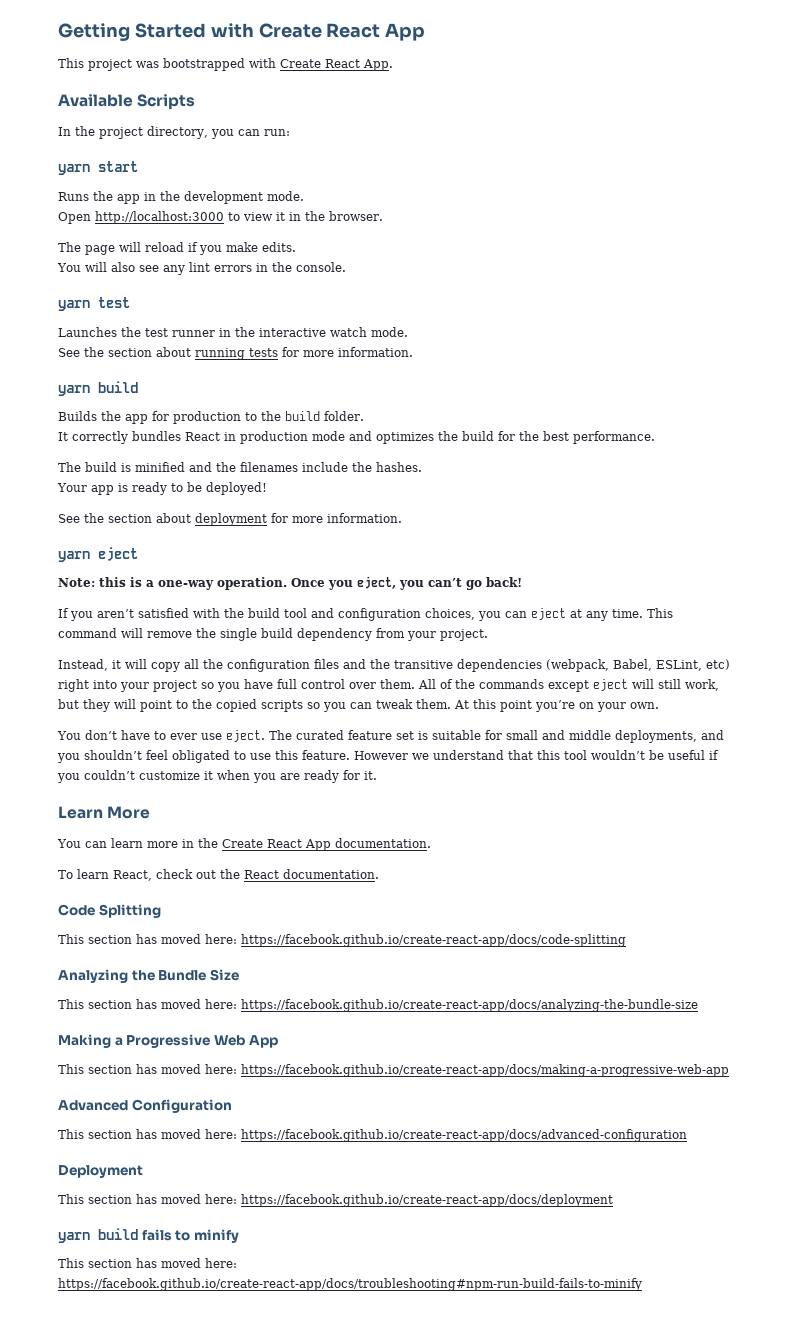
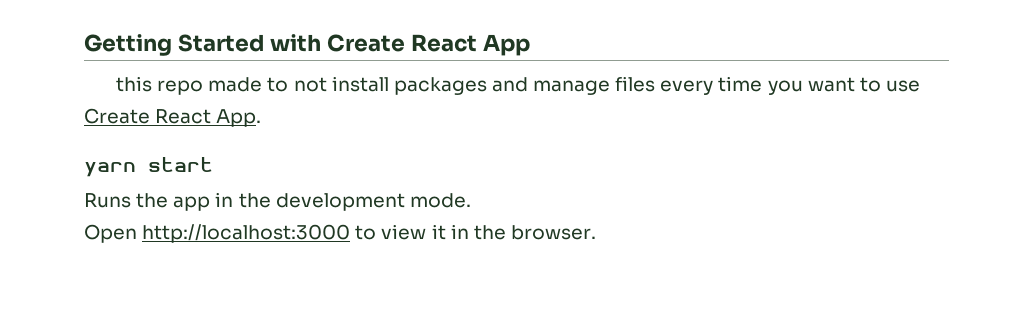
[58,58,393,71] [58,94,196,110] [58,126,290,139] This project was bootstrapped with Create React App. // Available Scripts // In the project directory, you can run: -> [115,76,920,95] [84,108,262,127] this repo made to not install packages and manage files every time you want to use Create React App.
[58,242,296,255] [57,262,346,275] [58,297,130,311] [58,327,408,337] [58,347,413,360] [58,381,138,396] [58,411,364,424] [58,431,655,444] [58,462,422,472] [57,482,267,495] [58,513,402,526] [58,547,138,562] [58,576,522,590] [58,608,673,621] [58,628,488,641] [58,659,730,672] [58,679,719,692] [58,699,659,712] [57,730,724,743] [57,750,719,763] [57,770,377,783] [58,806,151,819] [57,838,431,851] [58,869,379,881] [58,904,161,918] [58,934,626,947] [58,969,239,983] [58,999,698,1012] [58,1034,278,1048] [58,1064,729,1077] [58,1099,232,1113] [58,1129,687,1142] [58,1165,143,1178] [58,1194,613,1207] [58,1228,239,1243] [58,1258,237,1268] [58,1278,642,1291] // The page will reload if you make edits. // You will also see any lint errors in the console. // yarn test // Launches the test runner in the interactive watch mode. // See the section about running tests for more information. // yarn build // Builds the app for production to the build folder. // It correctly bundles React in production mode and optimizes the build for the best performance. // The build is minified and the filenames include the hashes. // Your app is ready to be deployed! // See the section about deployment for more information. // yarn eject // Note: this is a one-way operation. Once you eject, you can’t go back! // If you aren’t satisfied with the build tool and configuration choices, you can eject at any time. This command will remove the single build dependency from your project. // Instead, it will copy all the configuration files and the transitive dependencies (webpack, Babel, ESLint, etc) right into your project so you have full control over them. All of the commands except eject will still work, but they will point to the copied scripts so you can tweak them. At this point you’re on your own. // You don’t have to ever use eject. The curated feature set is suitable for small and middle deployments, and you shouldn’t feel obligated to use this feature. However we understand that this tool wouldn’t be useful if you couldn’t customize it when you are ready for it. // Learn More // You can learn more in the Create React App documentation. // To learn React, check out the React documentation. // Code Splitting // This section has moved here: https://facebook.github.io/create-react-app/docs/code-splitting // Analyzing the Bundle Size // This section has moved here: https://facebook.github.io/create-react-app/docs/analyzing-the-bundle-size // Making a Progressive Web App // This section has moved here: https://facebook.github.io/create-react-app/docs/making-a-progressive-web-app // Advanced Configuration // This section has moved here: https://facebook.github.io/create-react-app/docs/advanced-configuration // Deployment // This section has moved here: https://facebook.github.io/create-react-app/docs/deployment // yarn build fails to minify // This section has moved here: https://facebook.github.io/create-react-app/docs/troubleshooting#npm-run-build-fails-to-minify -> (596, 232) none

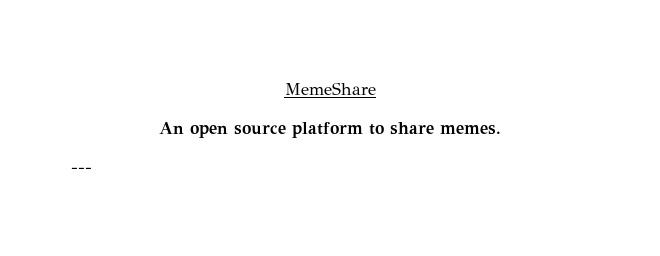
[84,34,530,56] [115,76,920,95] [84,108,262,127] [84,157,213,177] [84,192,471,211] [84,224,596,243] Getting Started with Create React App // this repo made to not install packages and manage files every time you want to use Create React App. // yarn start // Runs the app in the development mode. // Open http://localhost:3000 to view it in the browser. -> [284,82,376,95] [159,122,501,138] [71,167,92,173] MemeShare // An open source platform to share memes. // ---

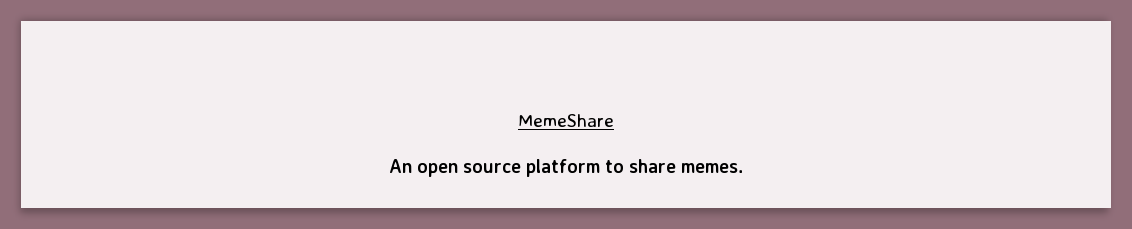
[71,167,92,173] // --- -> (744, 168) none

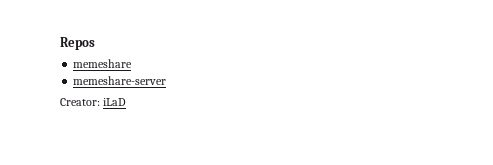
[518,114,614,127] [388,159,744,177] MemeShare // An open source platform to share memes. -> [60,37,95,50] [73,59,133,68] [73,76,167,85] [60,98,127,106] Repos // memeshare // memeshare-server // Creator: iLaD

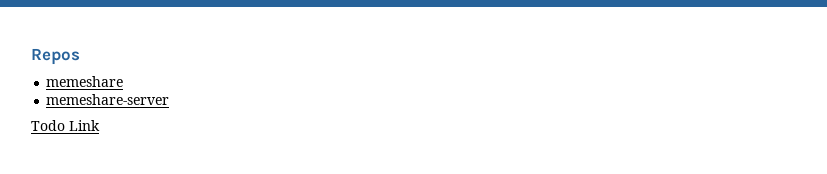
[60,98,127,106] Creator: iLaD -> [31,120,100,131] Todo Link

